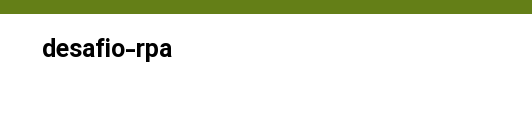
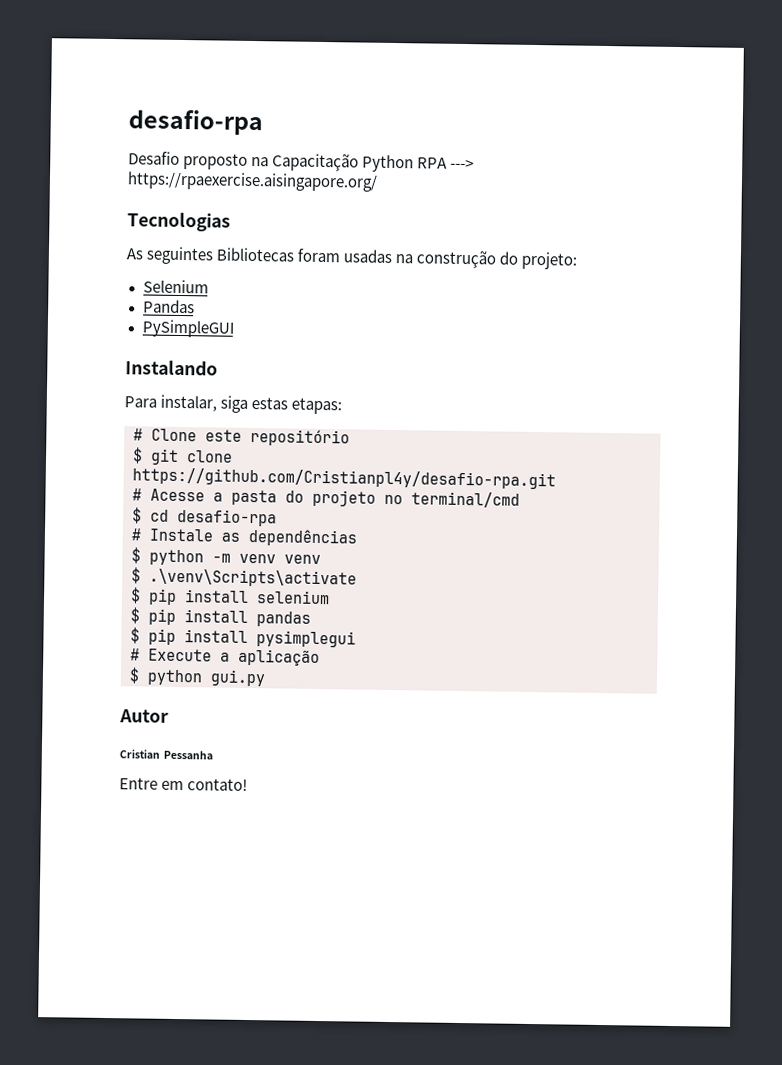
[42,38,172,62] desafio-rpa -> [128,109,263,136] [128,151,475,173] [127,171,378,192] [127,211,231,232] [126,246,578,270] [142,279,209,294] [142,299,195,314] [141,319,234,338] [125,359,218,376] [124,394,343,415] [133,428,350,447] [132,447,233,465] [132,467,556,490] [132,488,520,508] [132,507,277,527] [131,528,358,547] [131,547,321,566] [131,567,357,588] [130,587,330,605] [130,607,311,627] [130,627,356,648] [130,648,320,666] [129,667,266,687] [119,709,169,723] [119,749,214,760] [119,777,249,792] desafio-rpa // Desafio proposto na Capacitação Python RPA ---> https://rpaexercise.aisingapore.org/ // Tecnologias // As seguintes Bibliotecas foram usadas na construção do projeto: // Selenium // Pandas // PySimpleGUI // Instalando // Para instalar, siga estas etapas: // # Clone este repositório // $ git clone https://github.com/Cristianpl4y/desafio-rpa.git // # Acesse a pasta do projeto no terminal/cmd // $ cd desafio-rpa // # Instale as dependências // $ python -m venv venv // $ .\venv\Scripts\activate // $ pip install selenium // $ pip install pandas // $ pip install pysimplegui // # Execute a aplicação // $ python gui.py // Autor // Cristian Pessanha // Entre em contato!

